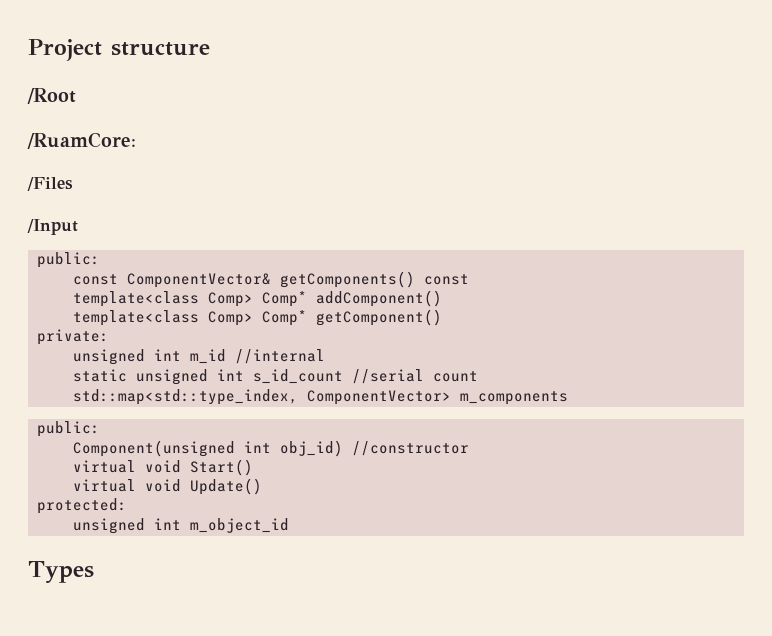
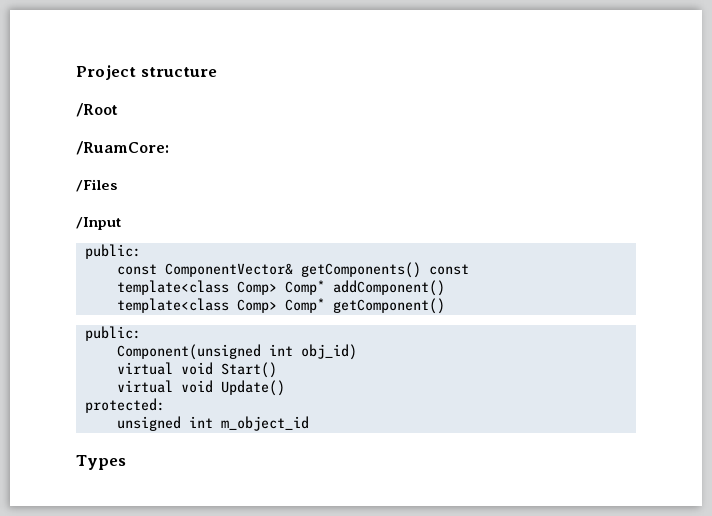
[37,329,109,345] [73,349,325,365] [73,369,478,385] [73,389,568,405] // private: // unsigned int m_id //internal // static unsigned int s_id_count //serial count // std::map<std::type_index, ComponentVector> m_components -> (445, 306) none
[352,441,469,456] //constructor -> (357, 352) none

